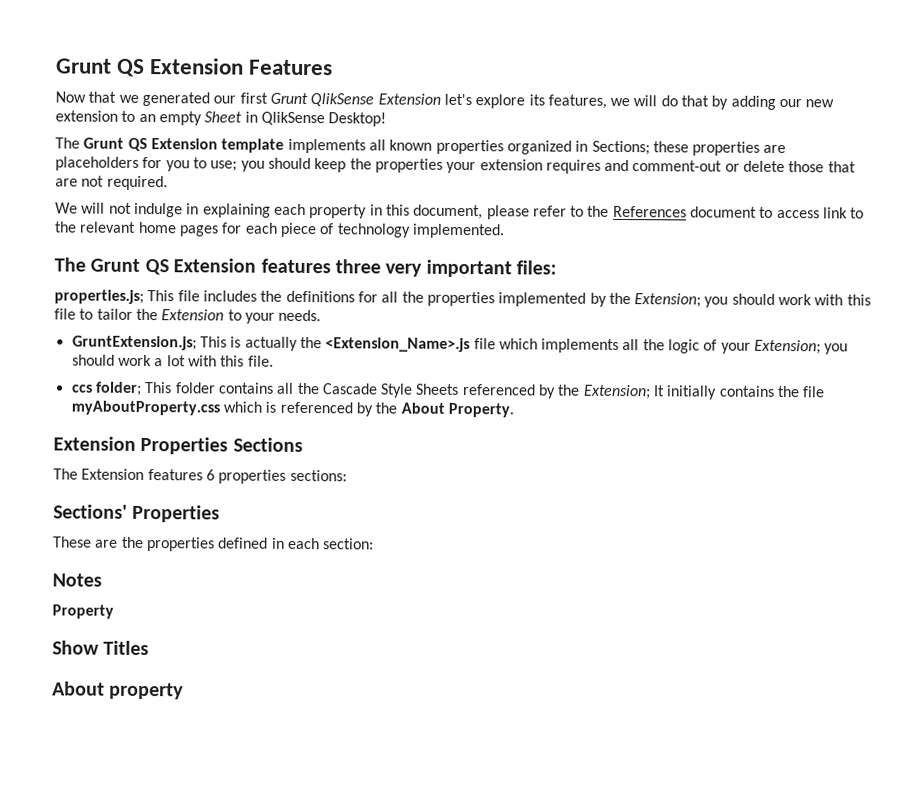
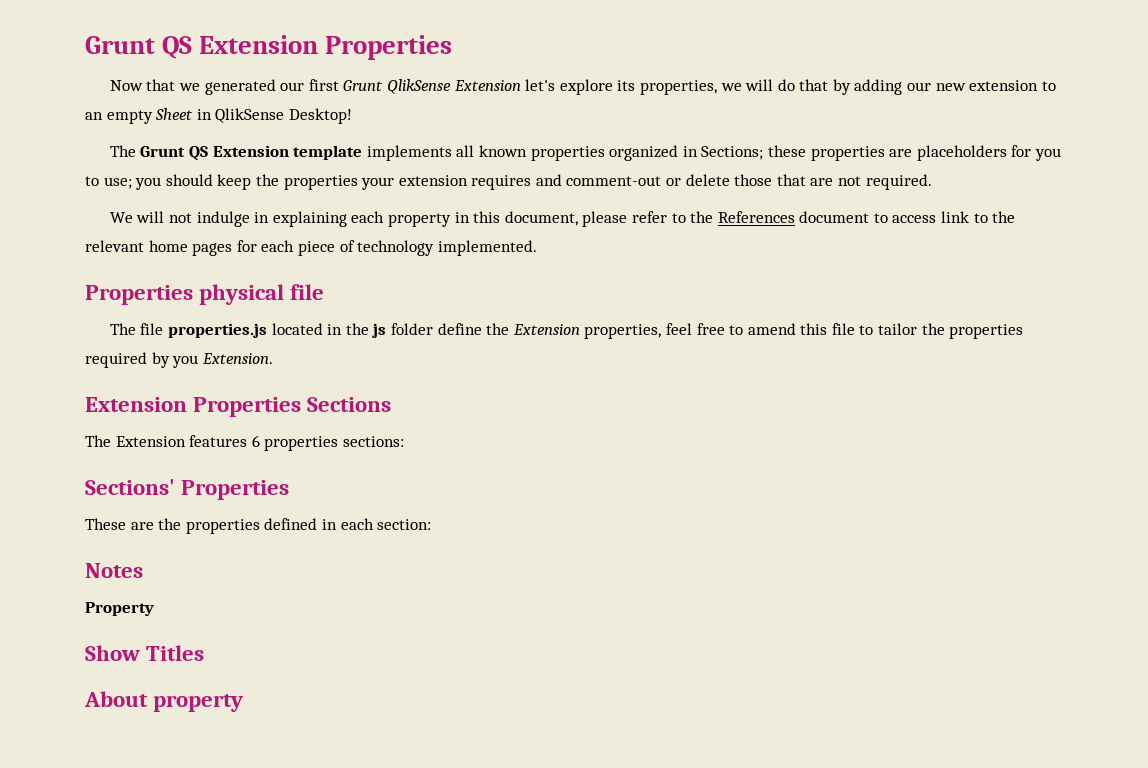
[55,58,334,78] Grunt QS Extension Features -> [85,35,453,60] Grunt QS Extension Properties
[547,94,607,109] features, -> [639,80,717,95] properties,
[54,257,558,278] [54,289,844,308] The Grunt QS Extension features three very important files: // properties.js; This file includes the definitions for all the properties implemented by the Extension; you should work with -> [85,284,325,305] [109,323,796,339] Properties physical file // The file properties.js located in the js folder define the Extension properties, feel free to amend
[161,309,322,324] [71,335,849,355] [71,354,274,367] [70,381,826,400] [70,400,514,418] Extension to your needs. // GruntExtension.js; This is actually the <Extension_Name>.js file which implements all the logic of your Extension; you should work a lot with this file. // ccs folder; This folder contains all the Cascade Style Sheets referenced by the Extension; It initially contains the file myAboutProperty.css which is referenced by the About Property. -> [949,324,1024,339] [85,352,273,368] properties required by you Extension.

